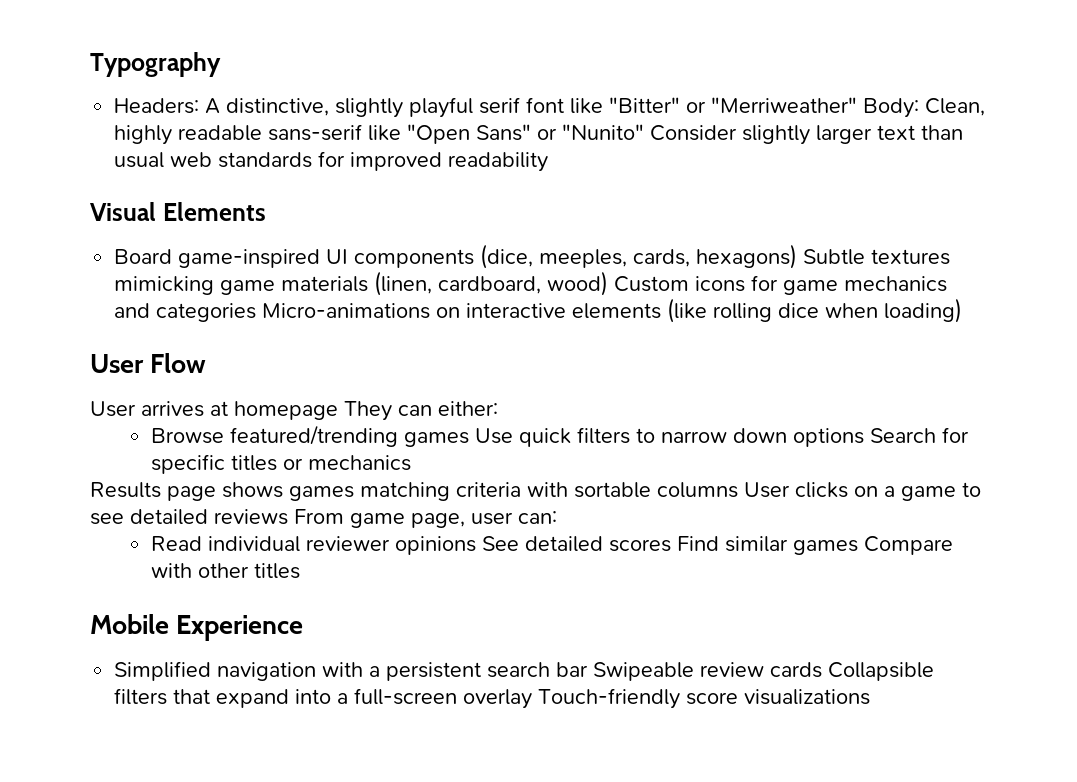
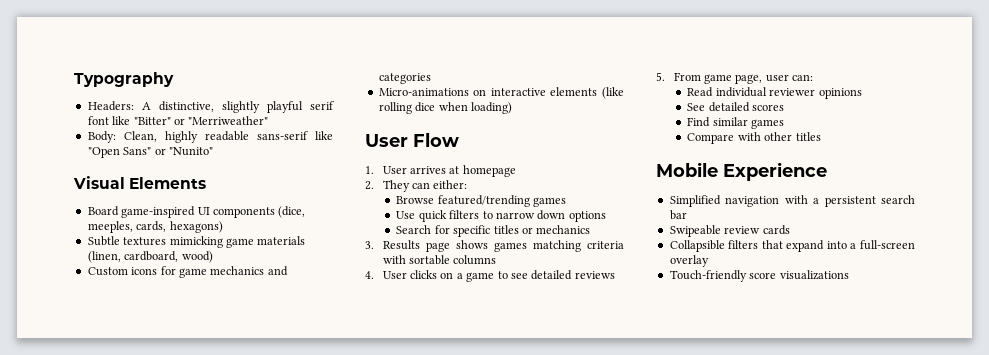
(858, 105) none -> (269, 120) //
[650,125,964,145] [114,151,549,172] Consider slightly larger text than usual web standards for improved readability -> (213, 151) none
(798, 256) none -> (223, 227) //
(609, 283) none -> (213, 257) //
(257, 312) none -> (431, 78) //
(207, 363) none -> [365,166,374,174] 1.
(338, 410) none -> [365,181,374,190] // 2.
(469, 439) none -> (567, 202) //
(864, 437) none -> (606, 216) //
(411, 463) none -> [365,241,374,249] 3.
(738, 490) none -> [365,271,374,279] // 4.
(288, 517) none -> [656,72,665,81] // 5.
(476, 545) none -> (862, 93) //
(671, 545) none -> (785, 107) //
(858, 547) none -> (785, 124) //
(589, 669) none -> (687, 215) //
(823, 670) none -> (790, 230) //
(533, 699) none -> (709, 261) //

